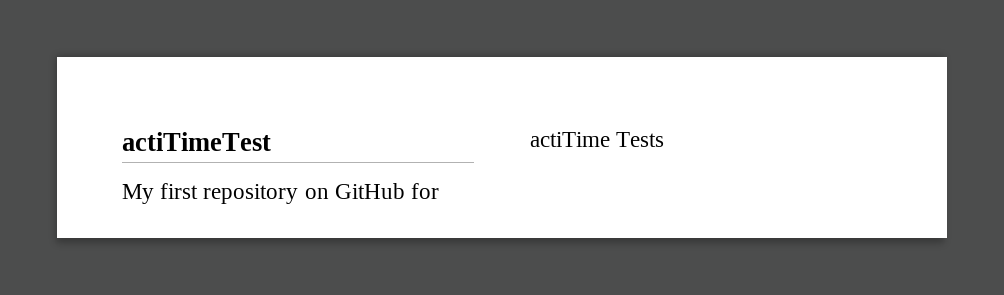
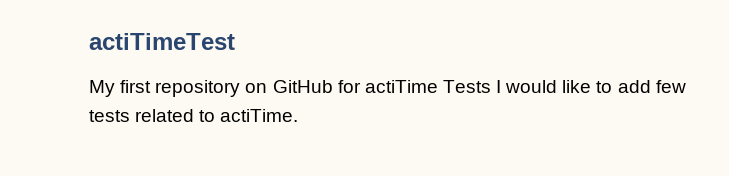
(665, 139) none -> [496,80,686,93] [89,109,299,122] I would like to add few tests related to actiTime.

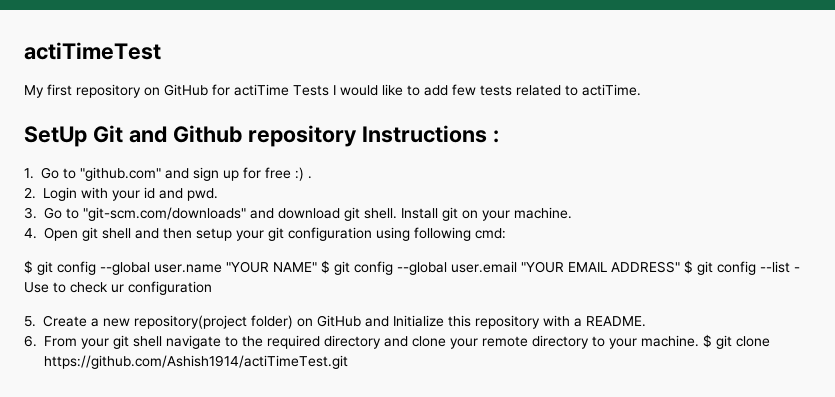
(299, 115) none -> [24,125,499,147] [24,167,312,181] [24,187,218,201] [24,207,572,221] [24,227,506,241] [24,260,800,275] [24,281,212,295] [24,315,646,329] [24,334,770,349] [44,355,348,369] // SetUp Git and Github repository Instructions : // 1. Go to "github.com" and sign up for free :) . // 2. Login with your id and pwd. // 3. Go to "git-scm.com/downloads" and download git shell. Install git on your machine. // 4. Open git shell and then setup your git configuration using following cmd: // $ git config --global user.name "YOUR NAME" $ git config --global user.email "YOUR EMAIL ADDRESS" $ git config --list - Use to check ur configuration // 5. Create a new repository(project folder) on GitHub and Initialize this repository with a README. // 6. From your git shell navigate to the required directory and clone your remote directory to your machine. $ git clone https://github.com/Ashish1914/actiTimeTest.git

